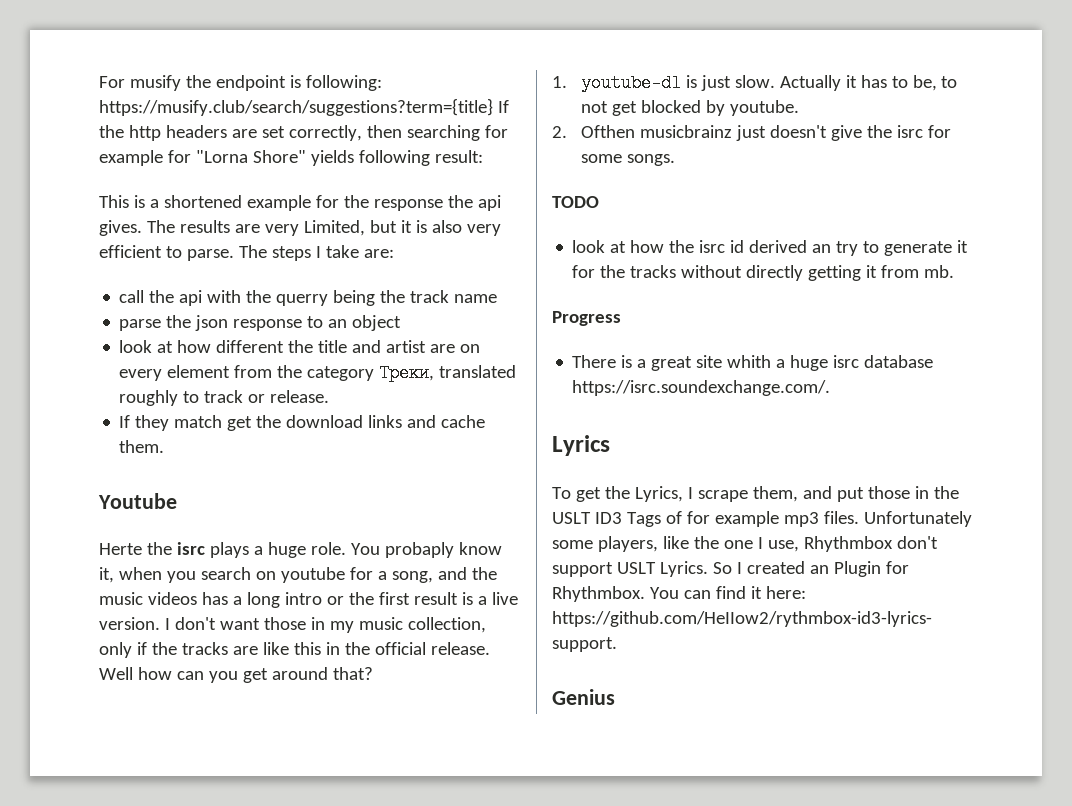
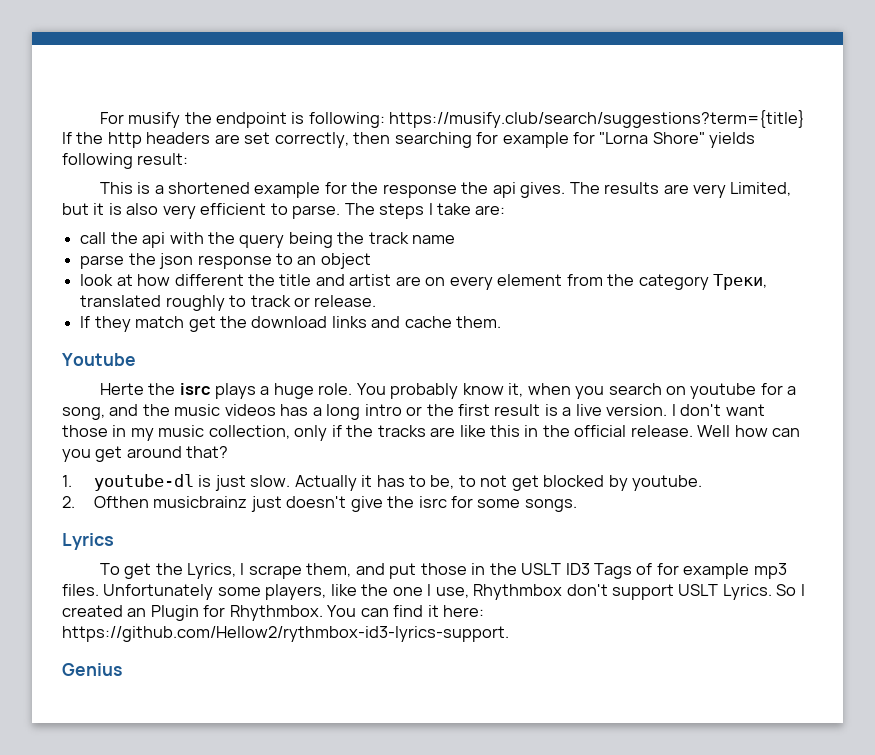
[276,294,329,306] querry -> [239,234,285,248] query
[384,542,454,558] probaply -> [390,383,459,399] probably
[552,196,599,208] [572,240,969,256] [572,265,955,281] [552,311,621,326] [572,355,934,371] [572,380,831,396] // TODO // look at how the isrc id derived an try to generate it for the tracks without directly getting it from mb. // Progress // There is a great site whith a huge isrc database https://isrc.soundexchange.com/. -> (577, 505) none

